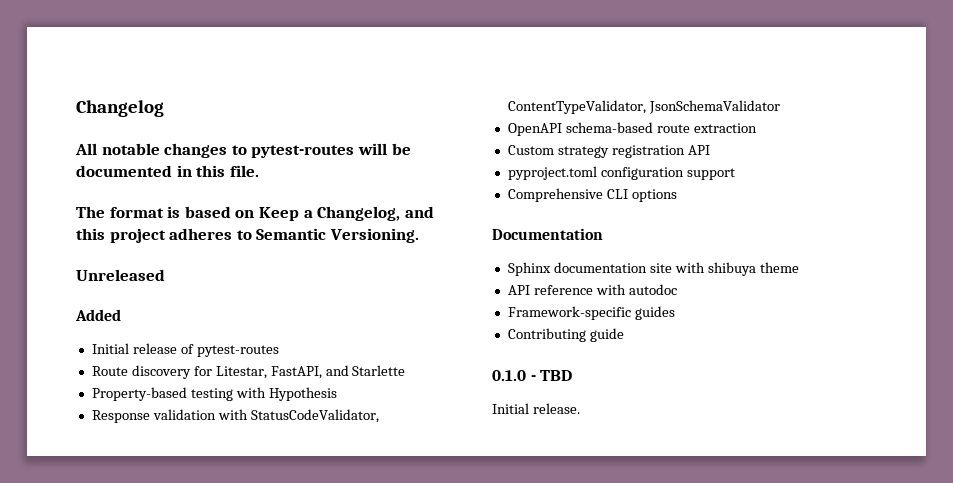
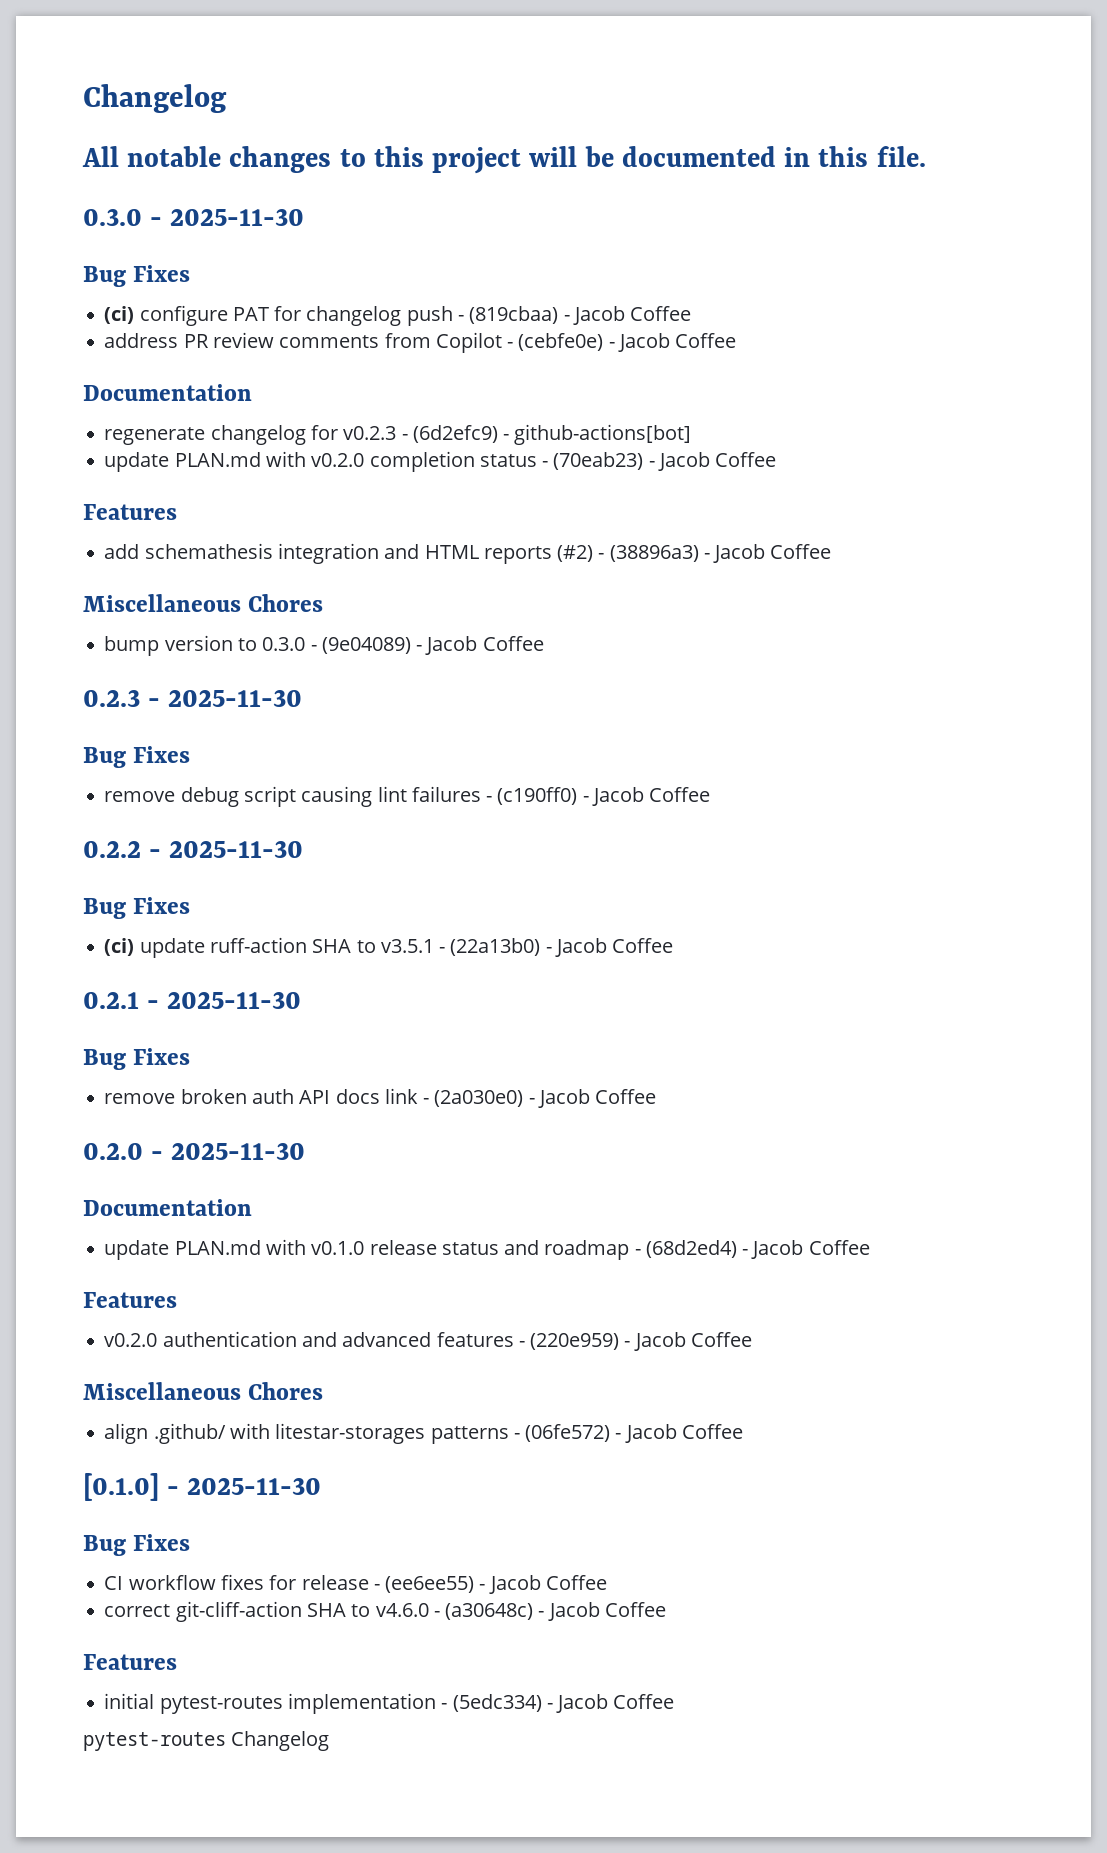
[251,145,355,158] pytest-routes -> [373,146,522,174] this project
[76,206,434,221] [76,228,419,243] [76,269,165,281] [75,309,121,321] [91,343,279,357] [91,365,406,379] [91,387,337,401] [91,409,379,423] [507,100,780,114] [507,122,757,136] [507,145,710,158] [507,166,735,180] [507,188,677,202] [492,228,603,240] [507,262,799,276] [507,284,677,295] [507,306,675,320] [507,328,624,342] [492,370,573,381] [492,403,580,414] The format is based on Keep a Changelog, and this project adheres to Semantic Versioning. // Unreleased // Added // Initial release of pytest-routes // Route discovery for Litestar, FastAPI, and Starlette // Property-based testing with Hypothesis // Response validation with StatusCodeValidator, ContentTypeValidator, JsonSchemaValidator // OpenAPI schema-based route extraction // Custom strategy registration API // pyproject.toml configuration support // Comprehensive CLI options // Documentation // Sphinx documentation site with shibuya theme // API reference with autodoc // Framework-specific guides // Contributing guide // 0.1.0 - TBD // Initial release. -> [83,209,305,226] [83,265,191,287] [104,305,692,326] [104,332,737,353] [83,384,252,401] [104,424,692,445] [104,451,777,472] [83,504,177,520] [104,543,832,564] [83,594,324,612] [104,635,544,656] [83,690,303,707] [83,746,191,768] [104,786,711,807] [83,841,304,858] [83,897,191,919] [104,937,674,958] [83,992,302,1009] [83,1048,191,1070] [104,1088,657,1108] [83,1143,306,1160] [83,1199,252,1216] [104,1239,870,1260] [83,1292,177,1308] [104,1331,752,1351] [83,1382,324,1400] [104,1423,743,1444] [83,1473,322,1501] [83,1534,191,1556] [104,1574,607,1594] [104,1601,666,1622] [83,1654,177,1670] [104,1693,675,1714] [83,1731,330,1751] 0.3.0 - 2025-11-30 // Bug Fixes // (ci) configure PAT for changelog push - (819cbaa) - Jacob Coffee // address PR review comments from Copilot - (cebfe0e) - Jacob Coffee // Documentation // regenerate changelog for v0.2.3 - (6d2efc9) - github-actions[bot] // update PLAN.md with v0.2.0 completion status - (70eab23) - Jacob Coffee // Features // add schemathesis integration and HTML reports (#2) - (38896a3) - Jacob Coffee // Miscellaneous Chores // bump version to 0.3.0 - (9e04089) - Jacob Coffee // 0.2.3 - 2025-11-30 // Bug Fixes // remove debug script causing lint failures - (c190ff0) - Jacob Coffee // 0.2.2 - 2025-11-30 // Bug Fixes // (ci) update ruff-action SHA to v3.5.1 - (22a13b0) - Jacob Coffee // 0.2.1 - 2025-11-30 // Bug Fixes // remove broken auth API docs link - (2a030e0) - Jacob Coffee // 0.2.0 - 2025-11-30 // Documentation // update PLAN.md with v0.1.0 release status and roadmap - (68d2ed4) - Jacob Coffee // Features // v0.2.0 authentication and advanced features - (220e959) - Jacob Coffee // Miscellaneous Chores // align .github/ with litestar-storages patterns - (06fe572) - Jacob Coffee // [0.1.0] - 2025-11-30 // Bug Fixes // CI workflow fixes for release - (ee6ee55) - Jacob Coffee // correct git-cliff-action SHA to v4.6.0 - (a30648c) - Jacob Coffee // Features // initial pytest-routes implementation - (5edc334) - Jacob Coffee // pytest-routes Changelog

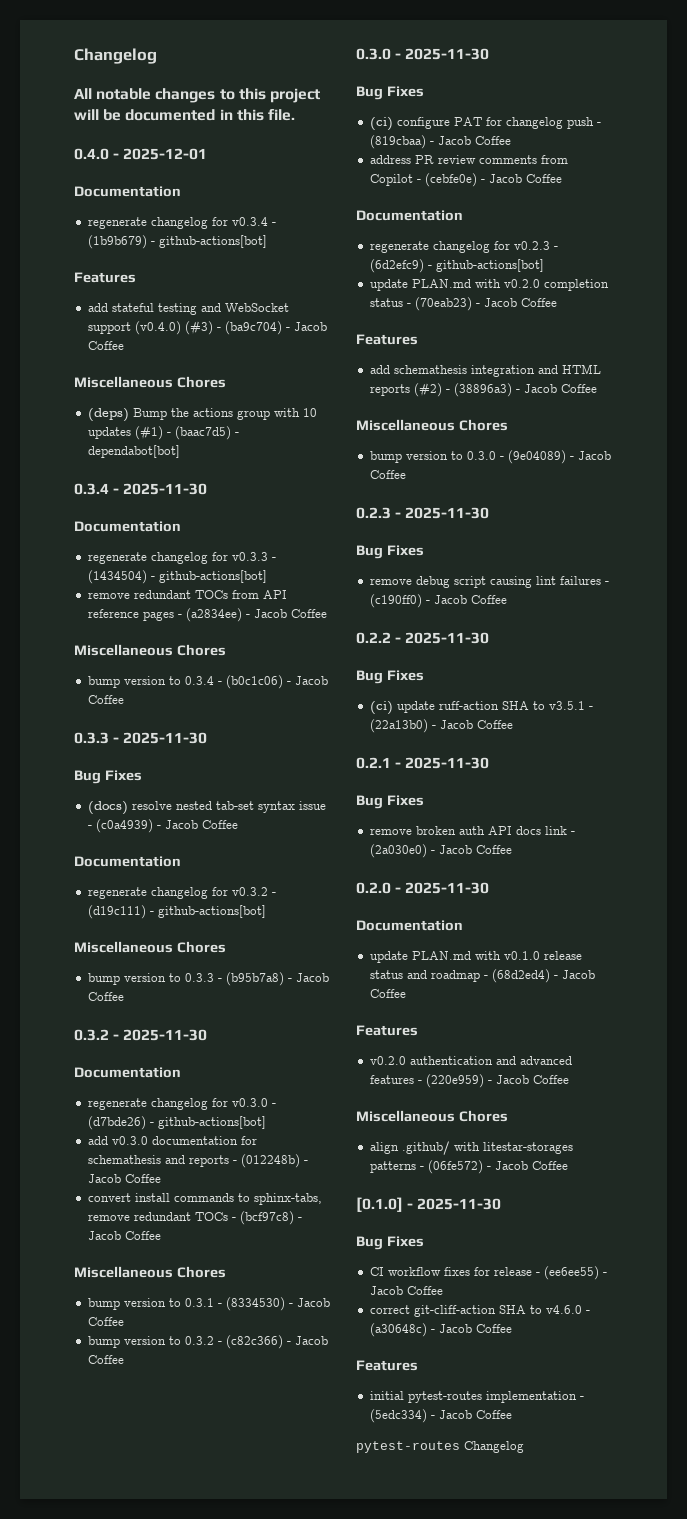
(926, 156) none -> [74,148,208,160] [74,186,181,197] [87,217,276,229] [87,235,267,249] [74,272,136,283] [87,303,289,315] [87,321,327,335] [87,341,124,350] [74,376,226,388] [87,408,317,422] [87,426,239,440] [87,445,180,458] [74,483,208,495] [74,521,181,532] [87,552,276,564] [87,570,267,584] [87,590,287,599] [87,608,327,622] [74,644,226,656] [87,675,328,689] [87,695,124,704] [74,732,208,744] [74,770,142,784] [87,801,326,815] [87,819,238,833] [74,856,181,867] [87,887,276,899] [87,905,266,919] [74,941,226,953] [87,972,329,986] [87,992,124,1001] [74,1029,208,1041] [74,1067,181,1078] [87,1098,276,1110] [87,1116,266,1130] [87,1136,257,1145] [87,1154,308,1168] [87,1174,161,1183] [87,1193,322,1205] [87,1211,302,1225] [87,1231,161,1240] [74,1266,226,1278] [87,1297,330,1311] [87,1317,124,1326] [87,1335,328,1349] [87,1355,124,1364] // 0.4.0 - 2025-12-01 // Documentation // regenerate changelog for v0.3.4 - (1b9b679) - github-actions[bot] // Features // add stateful testing and WebSocket support (v0.4.0) (#3) - (ba9c704) - Jacob Coffee // Miscellaneous Chores // (deps) Bump the actions group with 10 updates (#1) - (baac7d5) - dependabot[bot] // 0.3.4 - 2025-11-30 // Documentation // regenerate changelog for v0.3.3 - (1434504) - github-actions[bot] // remove redundant TOCs from API reference pages - (a2834ee) - Jacob Coffee // Miscellaneous Chores // bump version to 0.3.4 - (b0c1c06) - Jacob Coffee // 0.3.3 - 2025-11-30 // Bug Fixes // (docs) resolve nested tab-set syntax issue - (c0a4939) - Jacob Coffee // Documentation // regenerate changelog for v0.3.2 - (d19c111) - github-actions[bot] // Miscellaneous Chores // bump version to 0.3.3 - (b95b7a8) - Jacob Coffee // 0.3.2 - 2025-11-30 // Documentation // regenerate changelog for v0.3.0 - (d7bde26) - github-actions[bot] // add v0.3.0 documentation for schemathesis and reports - (012248b) - Jacob Coffee // convert install commands to sphinx-tabs, remove redundant TOCs - (bcf97c8) - Jacob Coffee // Miscellaneous Chores // bump version to 0.3.1 - (8334530) - Jacob Coffee // bump version to 0.3.2 - (c82c366) - Jacob Coffee

